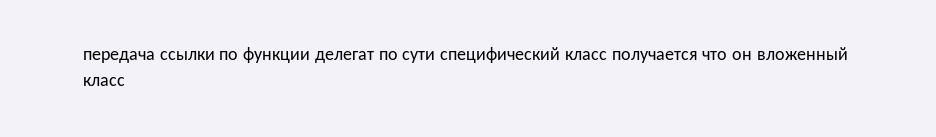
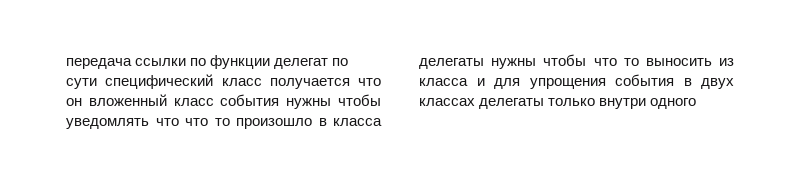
(125, 81) none -> [220,94,382,109] [66,118,382,129] [419,54,734,69] [419,74,734,89] [419,98,697,109] события нужны чтобы уведомлять что что то произошло в класса делегаты нужны чтобы что то выносить из класса и для упрощения события в двух классах делегаты только внутри одного

